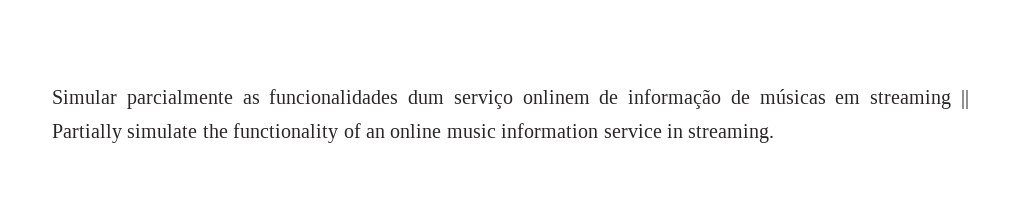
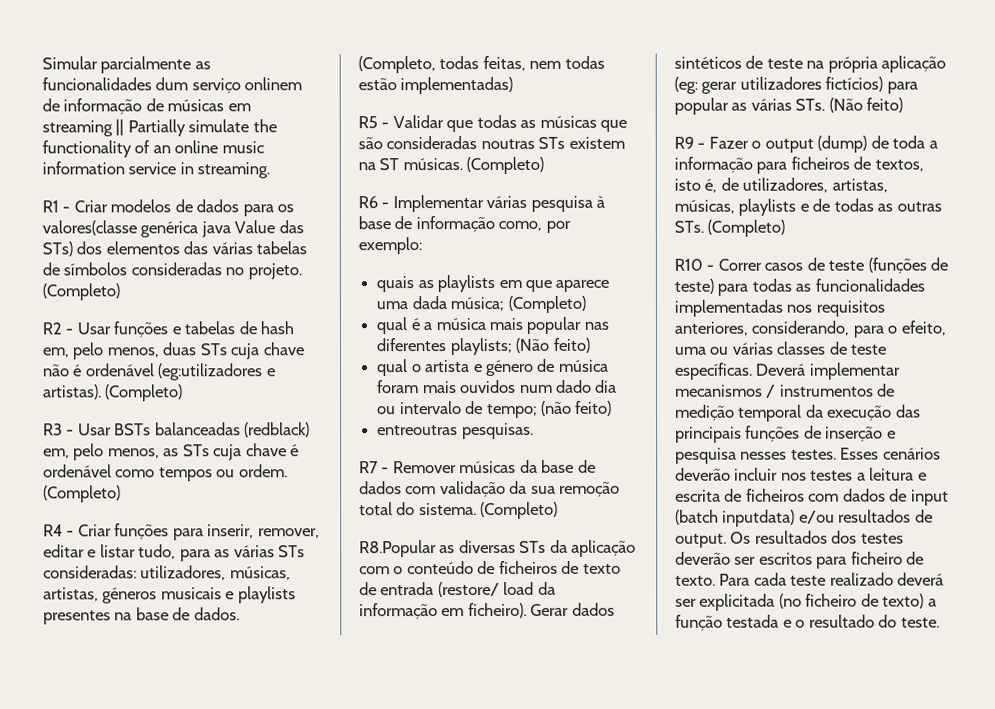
(775, 133) none -> [42,199,295,217] [42,220,304,238] [42,241,308,257] [42,262,302,280] [42,283,120,301] [42,321,295,338] [42,342,305,360] [43,363,276,381] [43,384,184,402] [43,422,311,438] [43,443,300,461] [43,464,288,482] [43,485,121,503] [43,523,320,541] [43,544,306,562] [43,565,291,581] [43,586,296,604] [43,607,240,625] [358,55,605,74] [358,76,514,95] [358,114,628,133] [358,136,625,150] [358,156,545,175] [358,195,606,213] [358,216,571,233] [358,237,422,255] [376,275,610,293] [376,295,586,313] [376,316,609,335] [376,337,590,356] [377,358,609,377] [377,379,618,394] [377,400,613,419] [377,422,534,440] [359,459,596,474] [359,480,621,498] [359,501,559,520] [359,539,637,558] [359,560,621,575] [359,581,556,598] [359,602,615,620] [674,55,947,73] [674,76,918,94] [674,97,904,115] [674,135,938,153] [674,156,924,174] [674,177,888,193] [674,198,942,216] [674,219,786,237] [674,257,949,274] [674,278,925,296] [674,299,885,317] [674,320,946,338] [674,341,888,355] [675,362,901,380] [675,383,896,398] [675,404,921,422] [675,425,896,443] [675,447,941,464] [675,467,927,481] [675,488,949,506] [675,509,933,527] [675,530,904,548] [675,551,925,569] [675,572,945,586] [675,593,937,611] [675,614,940,631] // R1 - Criar modelos de dados para os valores(classe genérica java Value das STs) dos elementos das várias tabelas de símbolos consideradas no projeto. (Completo) // R2 - Usar funções e tabelas de hash em, pelo menos, duas STs cuja chave não é ordenável (eg:utilizadores e artistas). (Completo) // R3 - Usar BSTs balanceadas (redblack) em, pelo menos, as STs cuja chave é ordenável como tempos ou ordem. (Completo) // R4 - Criar funções para inserir, remover, editar e listar tudo, para as várias STs consideradas: utilizadores, músicas, artistas, géneros musicais e playlists presentes na base de dados. (Completo, todas feitas, nem todas estão implementadas) // R5 - Validar que todas as músicas que são consideradas noutras STs existem na ST músicas. (Completo) // R6 - Implementar várias pesquisa à base de informação como, por exemplo: // quais as playlists em que aparece uma dada música; (Completo) // qual é a música mais popular nas diferentes playlists; (Não feito) // qual o artista e género de música foram mais ouvidos num dado dia ou intervalo de tempo; (não feito) // entreoutras pesquisas. // R7 - Remover músicas da base de dados com validação da sua remoção total do sistema. (Completo) // R8.Popular as diversas STs da aplicação com o conteúdo de ficheiros de texto de entrada (restore/ load da informação em ficheiro). Gerar dados sintéticos de teste na própria aplicação (eg: gerar utilizadores fictícios) para popular as várias STs. (Não feito) // R9 - Fazer o output (dump) de toda a informação para ficheiros de textos, isto é, de utilizadores, artistas, músicas, playlists e de todas as outras STs. (Completo) // R10 - Correr casos de teste (funções de teste) para todas as funcionalidades implementadas nos requisitos anteriores, considerando, para o efeito, uma ou várias classes de teste específicas. Deverá implementar mecanismos / instrumentos de medição temporal da execução das principais funções de inserção e pesquisa nesses testes. Esses cenários deverão incluir nos testes a leitura e escrita de ficheiros com dados de input (batch inputdata) e/ou resultados de output. Os resultados dos testes deverão ser escritos para ficheiro de texto. Para cada teste realizado deverá ser explicitada (no ficheiro de texto) a função testada e o resultado do teste.

